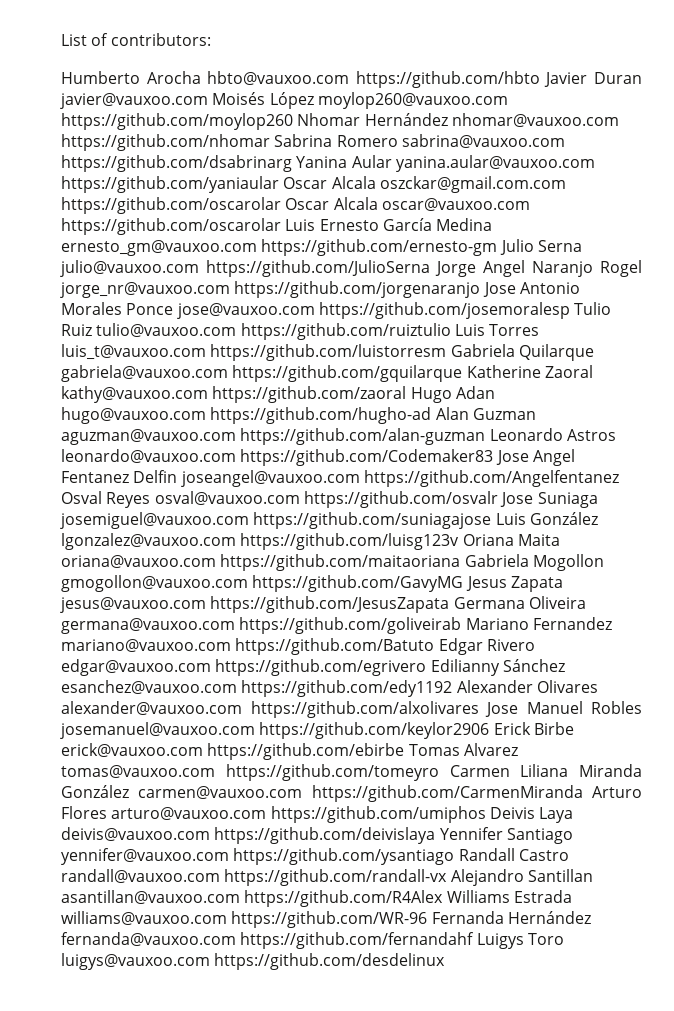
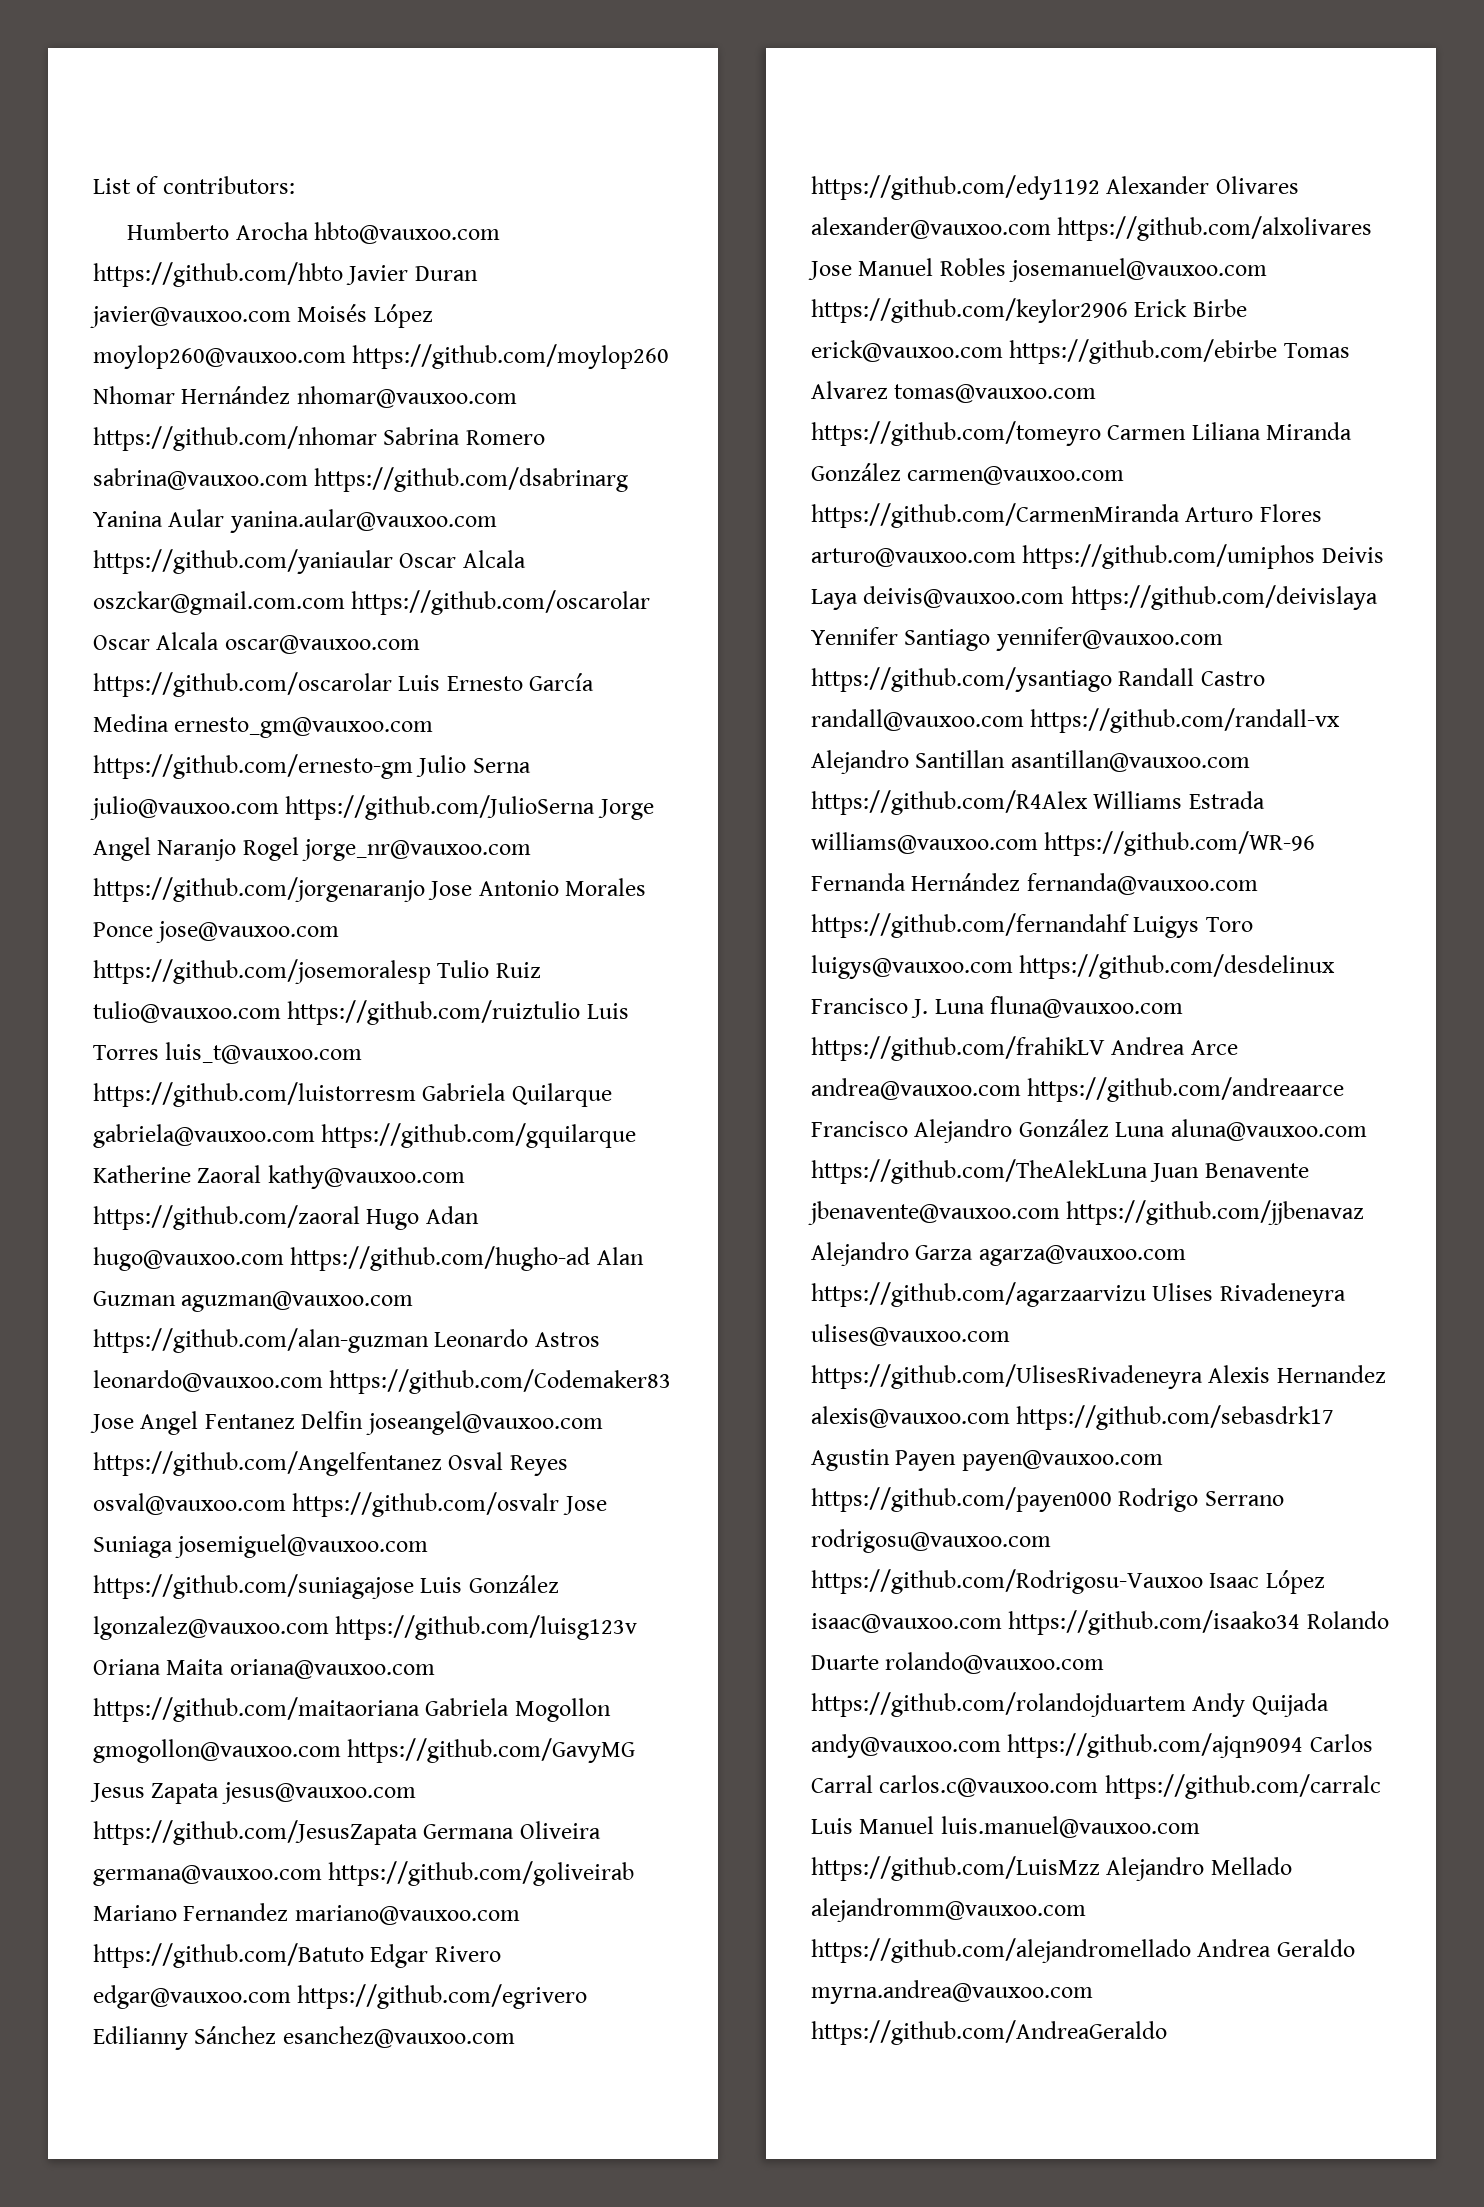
(446, 961) none -> [811,996,1184,1018] [811,1036,1238,1061] [811,1077,1345,1102] [811,1119,1367,1143] [811,1159,1309,1184] [808,1200,1365,1225] [811,1242,1186,1266] [811,1282,1346,1307] [811,1324,1010,1346] [811,1364,1386,1389] [811,1405,1335,1430] [811,1449,1163,1471] [811,1487,1284,1512] [811,1529,1051,1553] [811,1569,1325,1594] [811,1610,1389,1635] [811,1652,1105,1674] [811,1692,1329,1717] [811,1733,1373,1758] [811,1774,1381,1799] [811,1816,1200,1838] [811,1856,1292,1881] [811,1898,1086,1922] [811,1938,1355,1963] [811,1980,1093,2004] [811,2020,1167,2045] Francisco J. Luna fluna@vauxoo.com https://github.com/frahikLV Andrea Arce andrea@vauxoo.com https://github.com/andreaarce Francisco Alejandro González Luna aluna@vauxoo.com https://github.com/TheAlekLuna Juan Benavente jbenavente@vauxoo.com https://github.com/jjbenavaz Alejandro Garza agarza@vauxoo.com https://github.com/agarzaarvizu Ulises Rivadeneyra ulises@vauxoo.com https://github.com/UlisesRivadeneyra Alexis Hernandez alexis@vauxoo.com https://github.com/sebasdrk17 Agustin Payen payen@vauxoo.com https://github.com/payen000 Rodrigo Serrano rodrigosu@vauxoo.com https://github.com/Rodrigosu-Vauxoo Isaac López isaac@vauxoo.com https://github.com/isaako34 Rolando Duarte rolando@vauxoo.com https://github.com/rolandojduartem Andy Quijada andy@vauxoo.com https://github.com/ajqn9094 Carlos Carral carlos.c@vauxoo.com https://github.com/carralc Luis Manuel luis.manuel@vauxoo.com https://github.com/LuisMzz Alejandro Mellado alejandromm@vauxoo.com https://github.com/alejandromellado Andrea Geraldo myrna.andrea@vauxoo.com https://github.com/AndreaGeraldo

